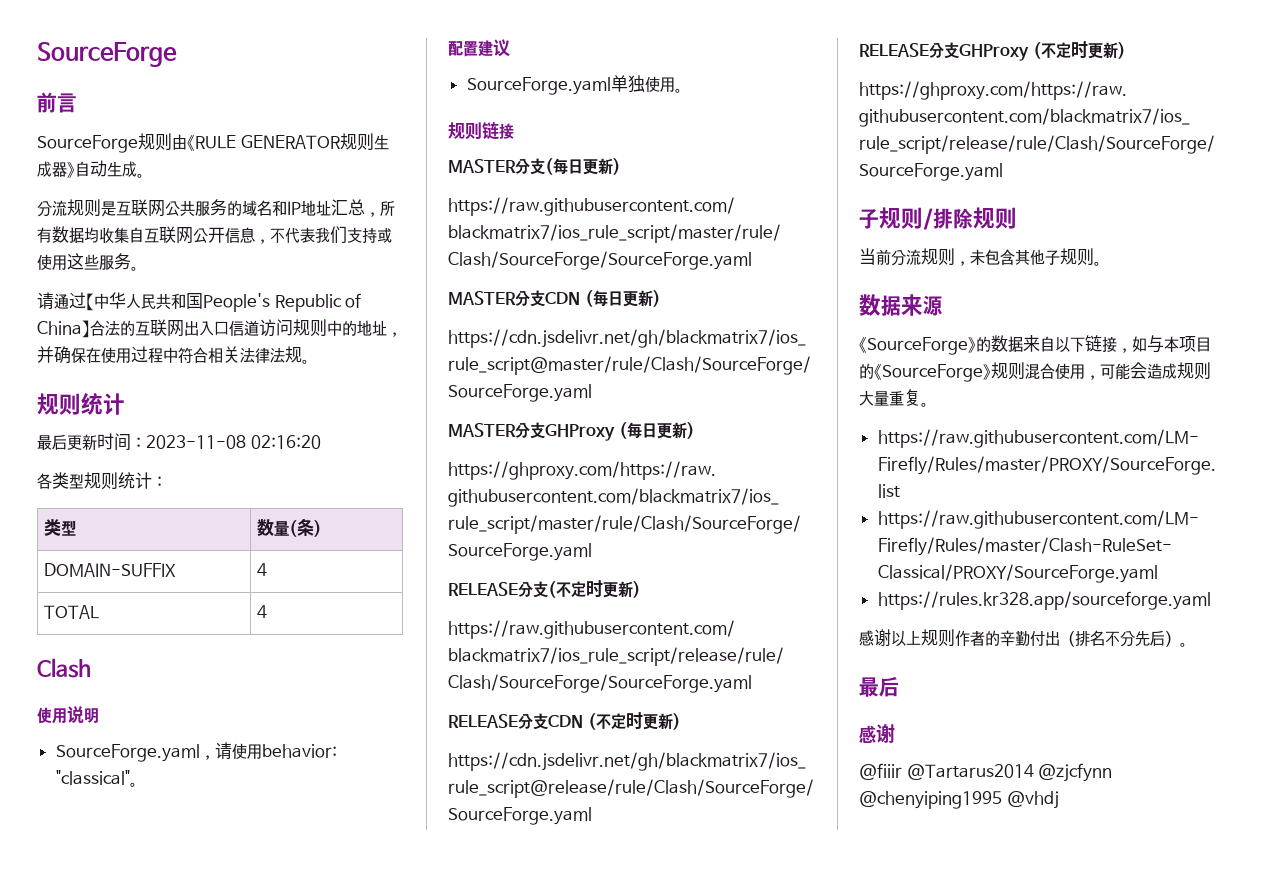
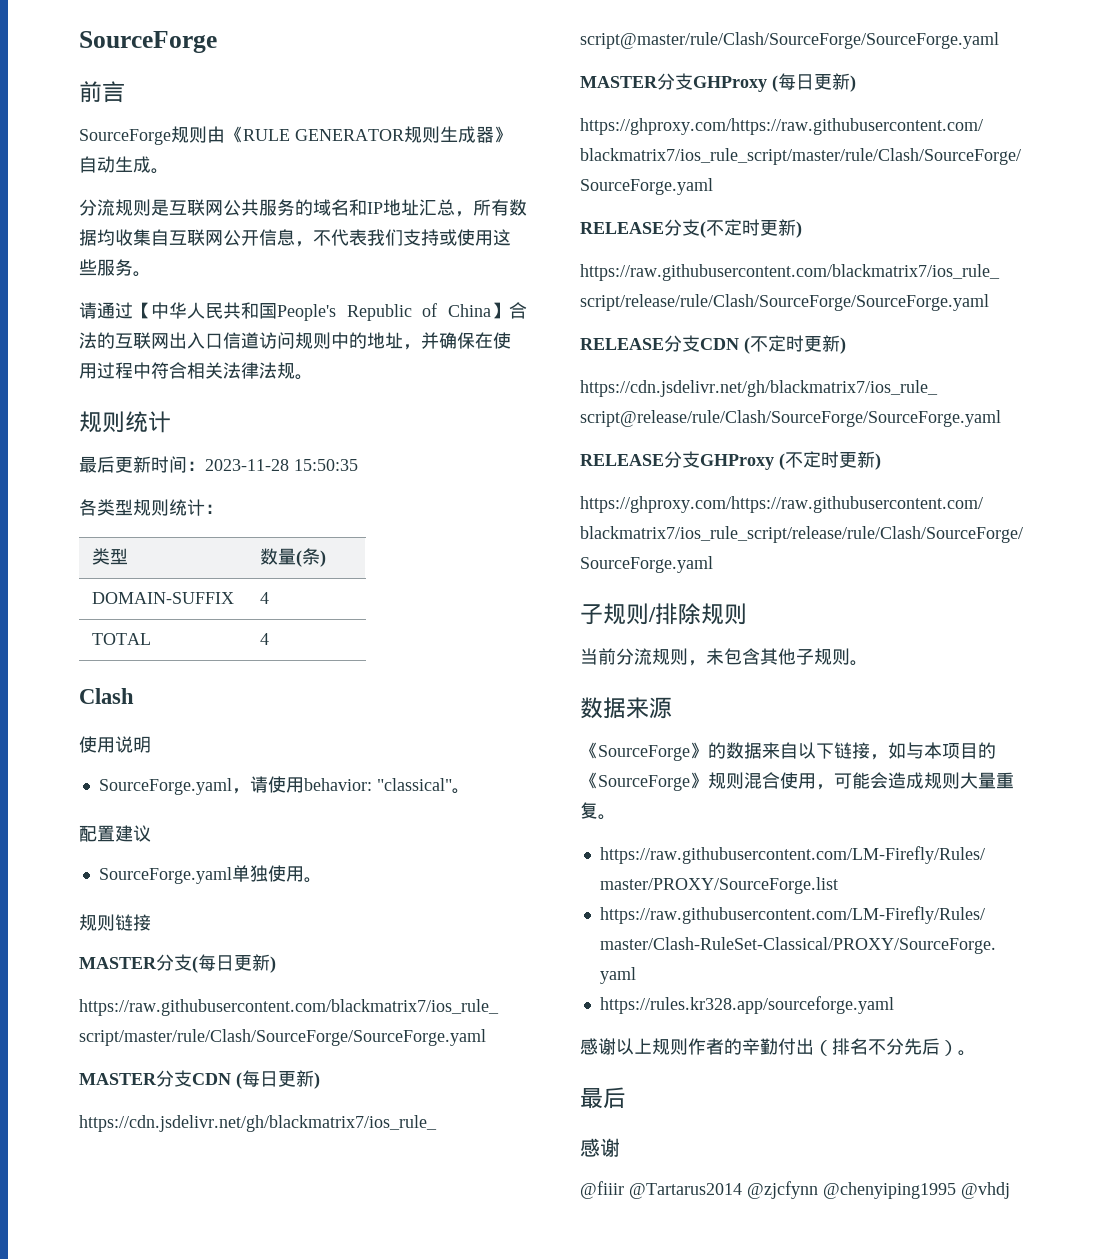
[146,435,321,449] 2023-11-08 02:16:20 -> [205,459,358,471] 2023-11-28 15:50:35

